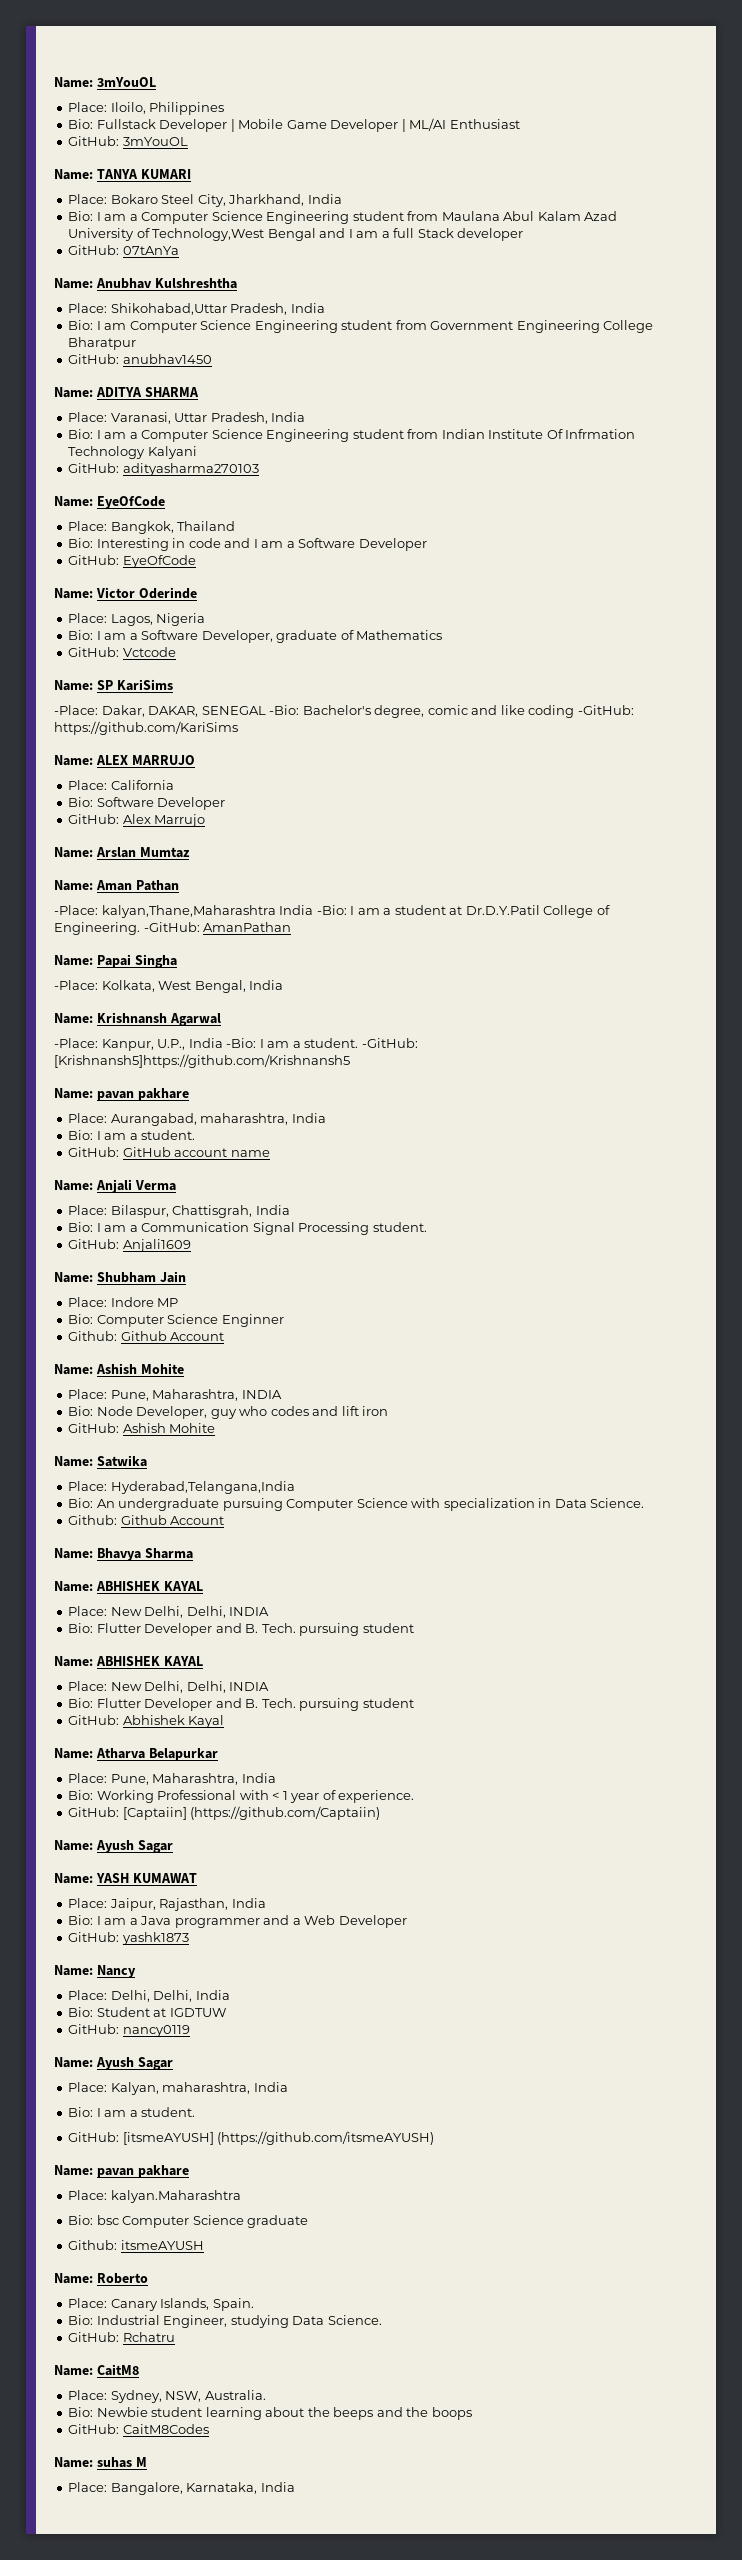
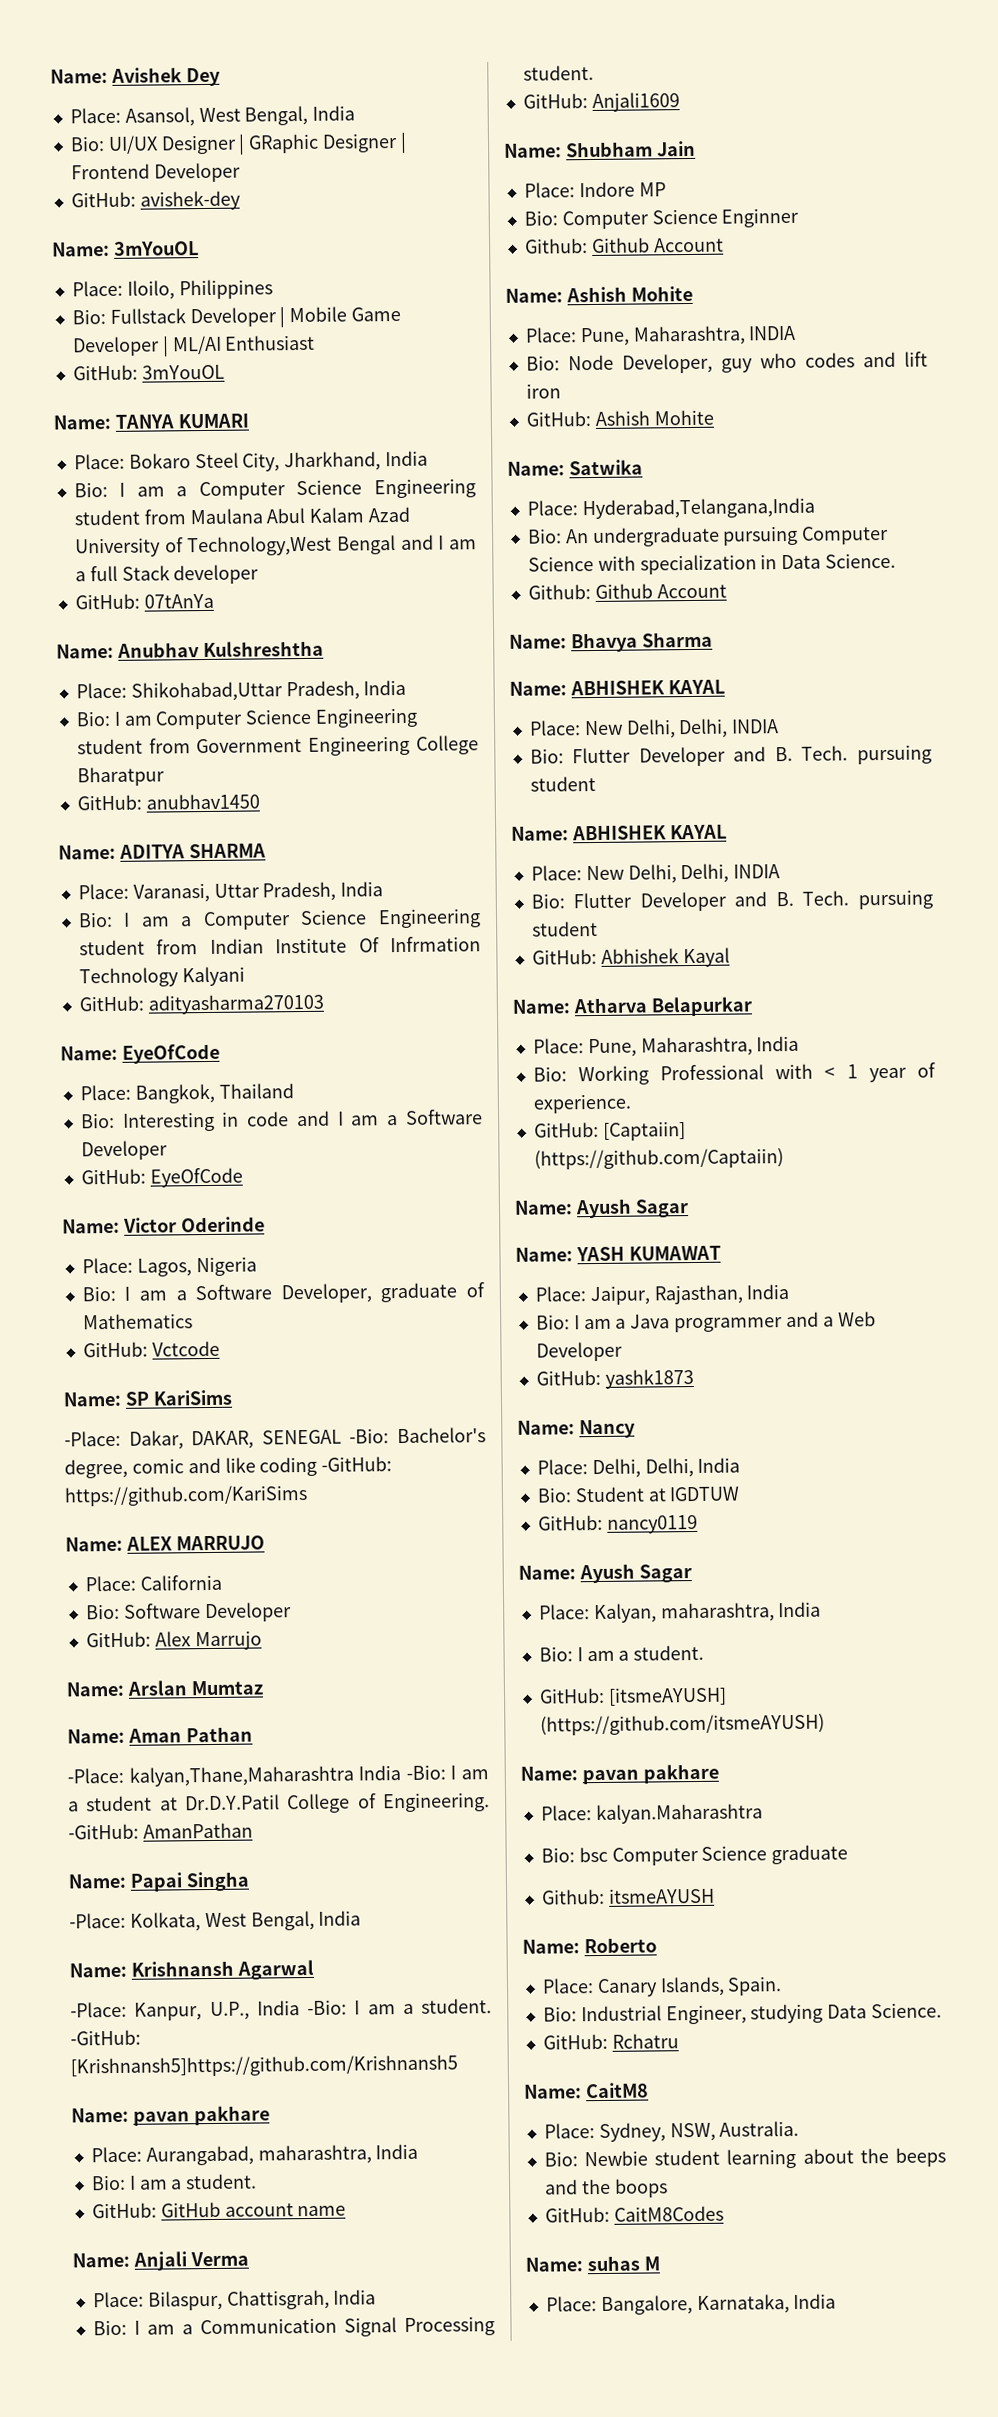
[54,77,93,88] Name: -> [50,67,221,87] [69,105,356,127] [69,131,407,155] [70,162,241,183] [70,190,241,211] [52,241,110,257] Name: Avishek Dey // Place: Asansol, West Bengal, India // Bio: UI/UX Designer | GRaphic Designer | Frontend Developer // GitHub: avishek-dey // Name:

